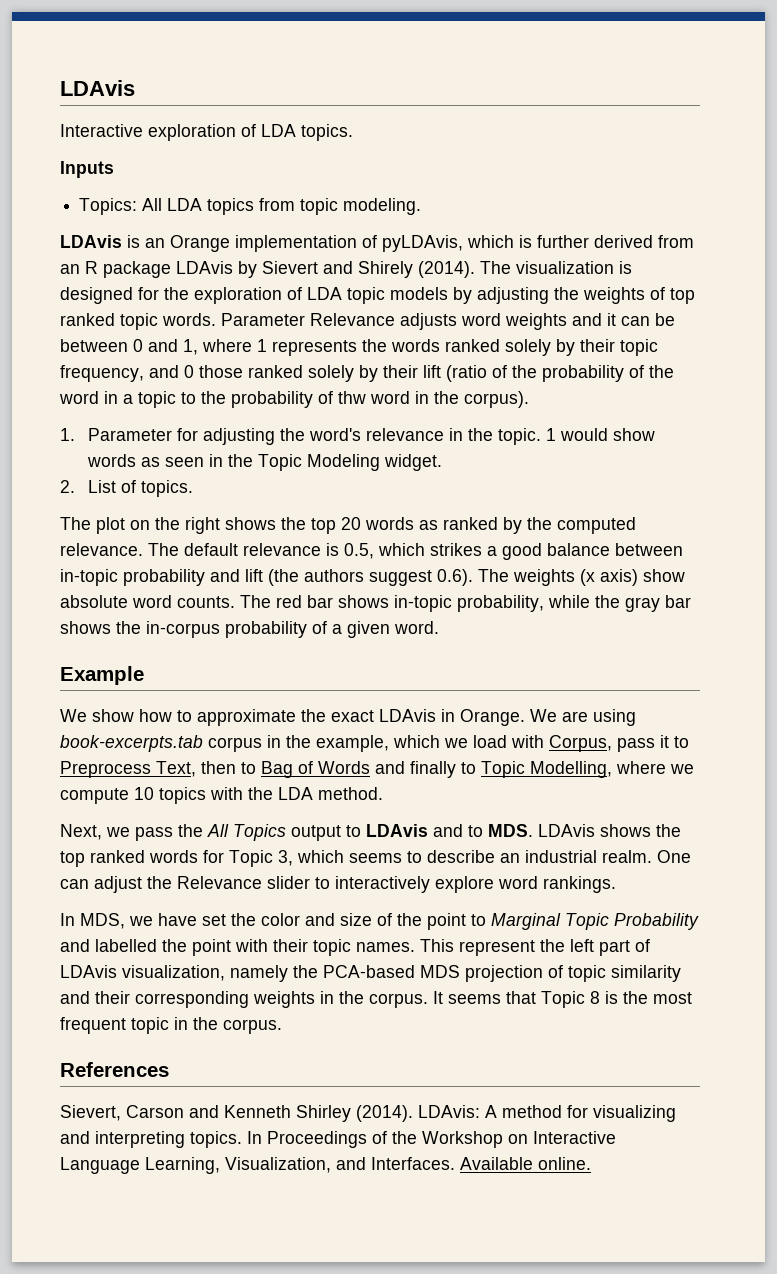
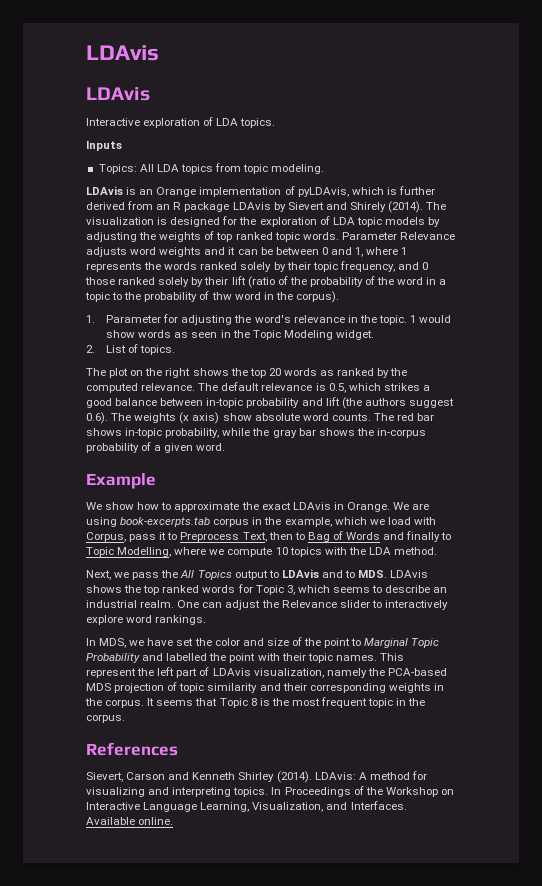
[60,80,135,96] LDAvis -> [86,45,159,61] [86,87,150,101] LDAvis // LDAvis

